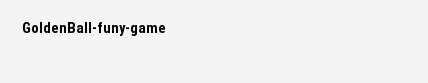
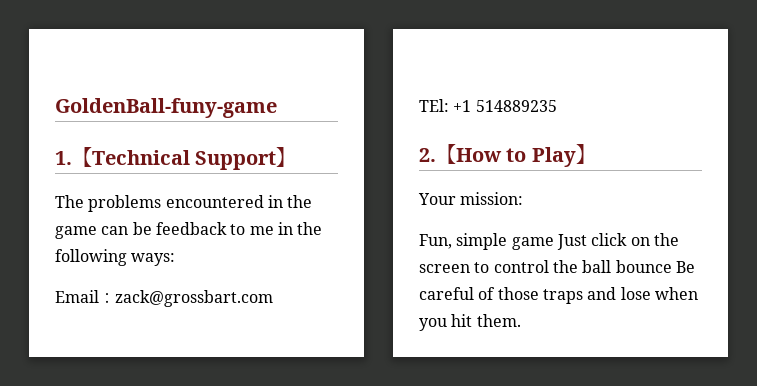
(166, 29) none -> [55,147,297,170] [55,195,313,212] [55,222,323,239] [55,249,176,266] [55,290,273,307] [419,99,557,112] [419,144,596,167] [418,192,524,205] [419,233,679,250] [419,260,695,273] [419,287,698,304] [419,314,521,331] // 1.【Technical Support】 // The problems encountered in the game can be feedback to me in the following ways: // Email：zack@grossbart.com // TEl: +1 514889235 // 2.【How to Play】 // Your mission: // Fun, simple game Just click on the screen to control the ball bounce Be careful of those traps and lose when you hit them.

